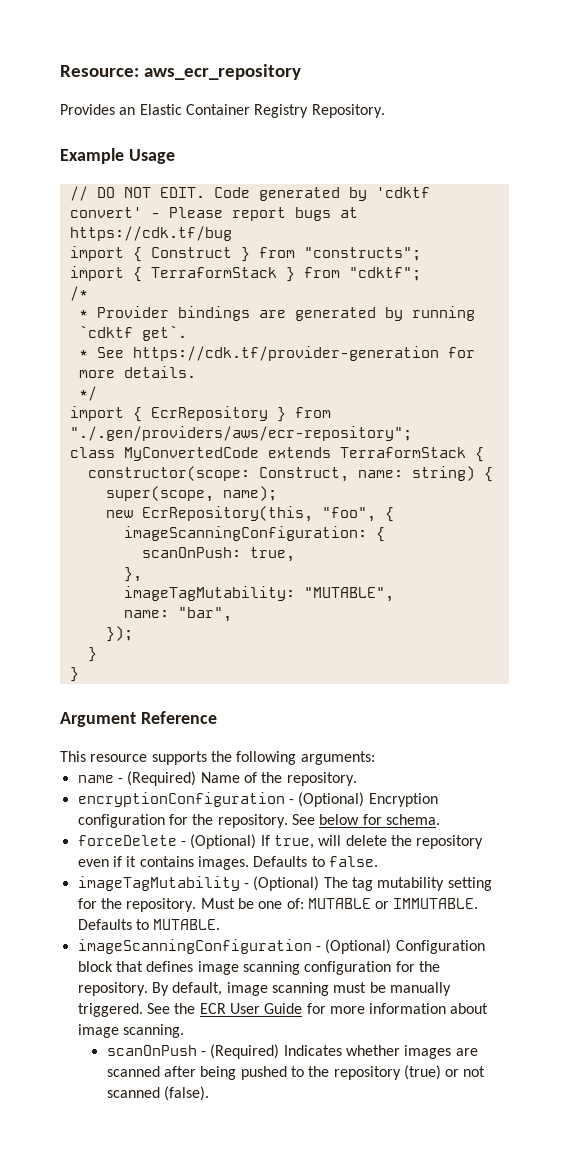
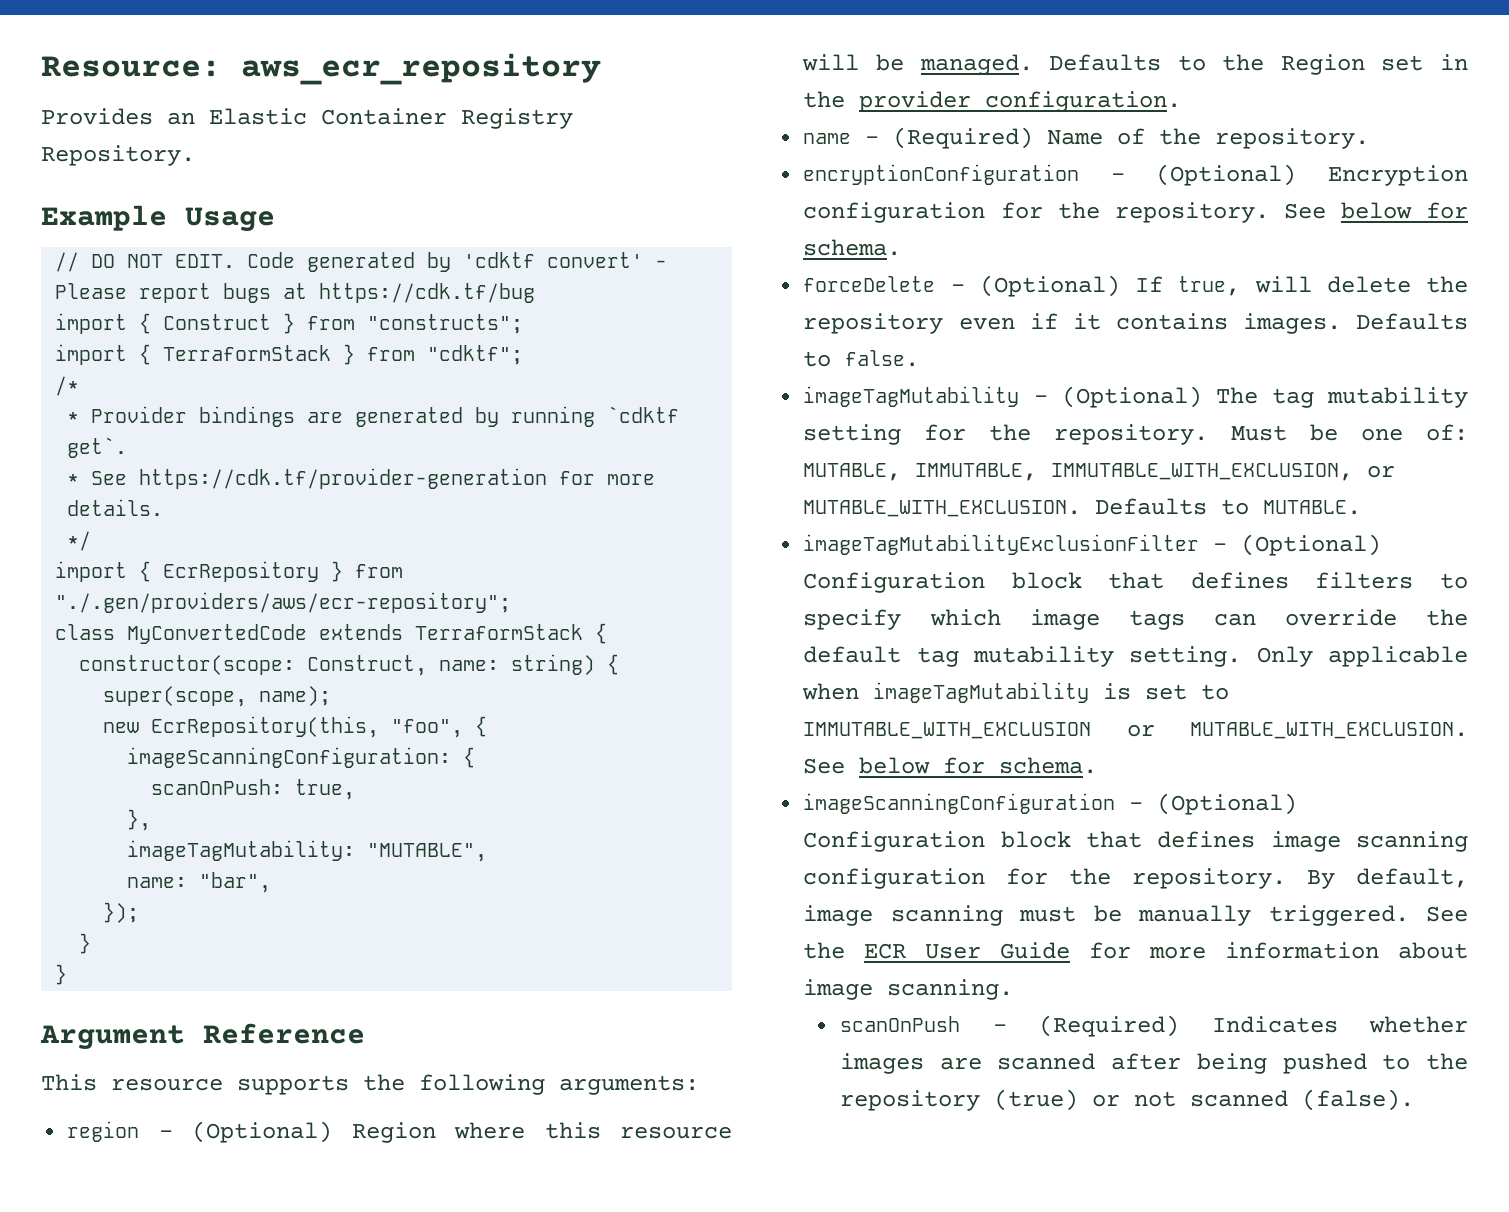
(375, 758) none -> [67,1121,732,1143] [802,54,1468,75] [803,91,1182,112] // region - (Optional) Region where this resource will be managed. Defaults to the Region set in the provider configuration.
[307,898,479,909] [77,919,221,930] MUTABLE or IMMUTABLE. Defaults to MUTABLE. -> [803,463,1396,481] [803,498,1362,517] [803,534,1382,556] [803,572,1468,593] [803,609,1468,630] [803,646,1468,667] [802,682,1230,703] [803,722,1468,739] [803,757,1098,774] MUTABLE, IMMUTABLE, IMMUTABLE_WITH_EXCLUSION, or MUTABLE_WITH_EXCLUSION. Defaults to MUTABLE. // imageTagMutabilityExclusionFilter - (Optional) Configuration block that defines filters to specify which image tags can override the default tag mutability setting. Only applicable when imageTagMutability is set to IMMUTABLE_WITH_EXCLUSION or MUTABLE_WITH_EXCLUSION. See below for schema.

